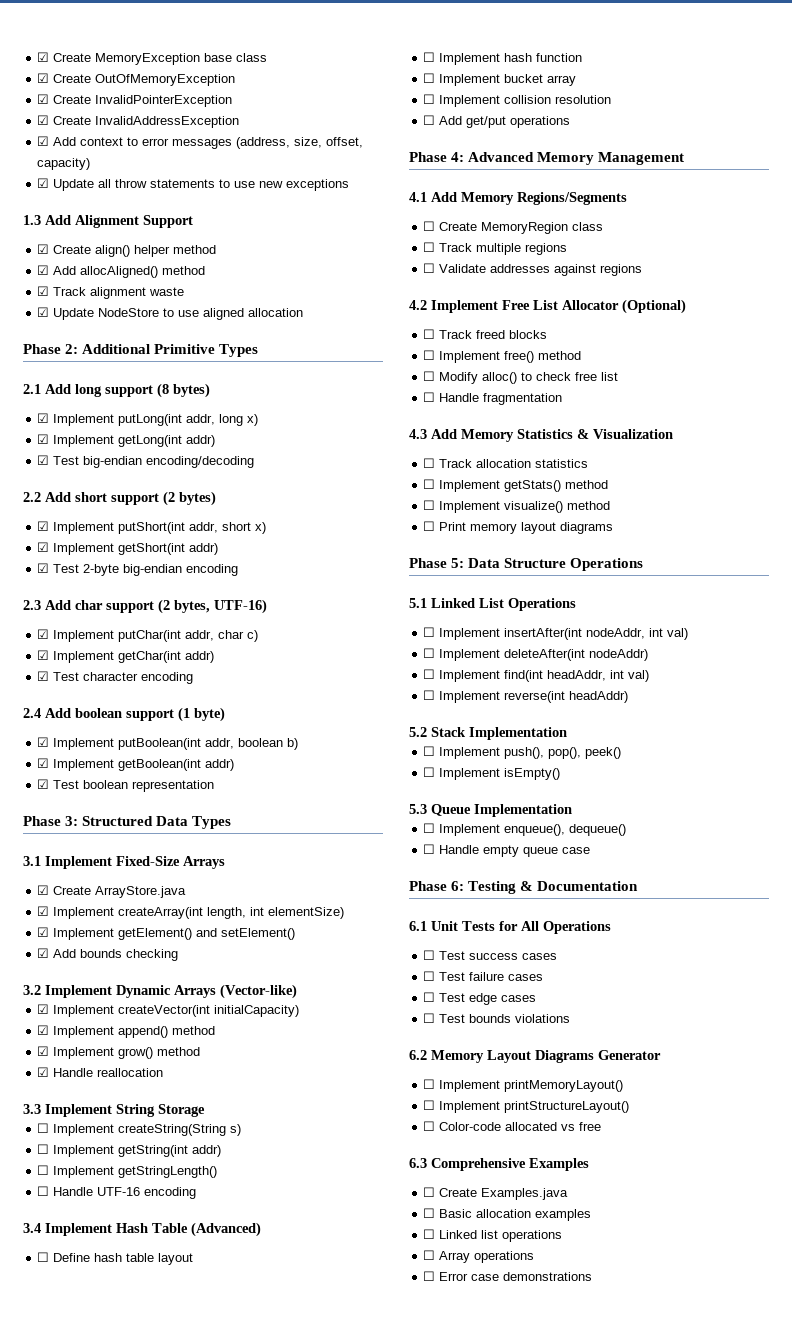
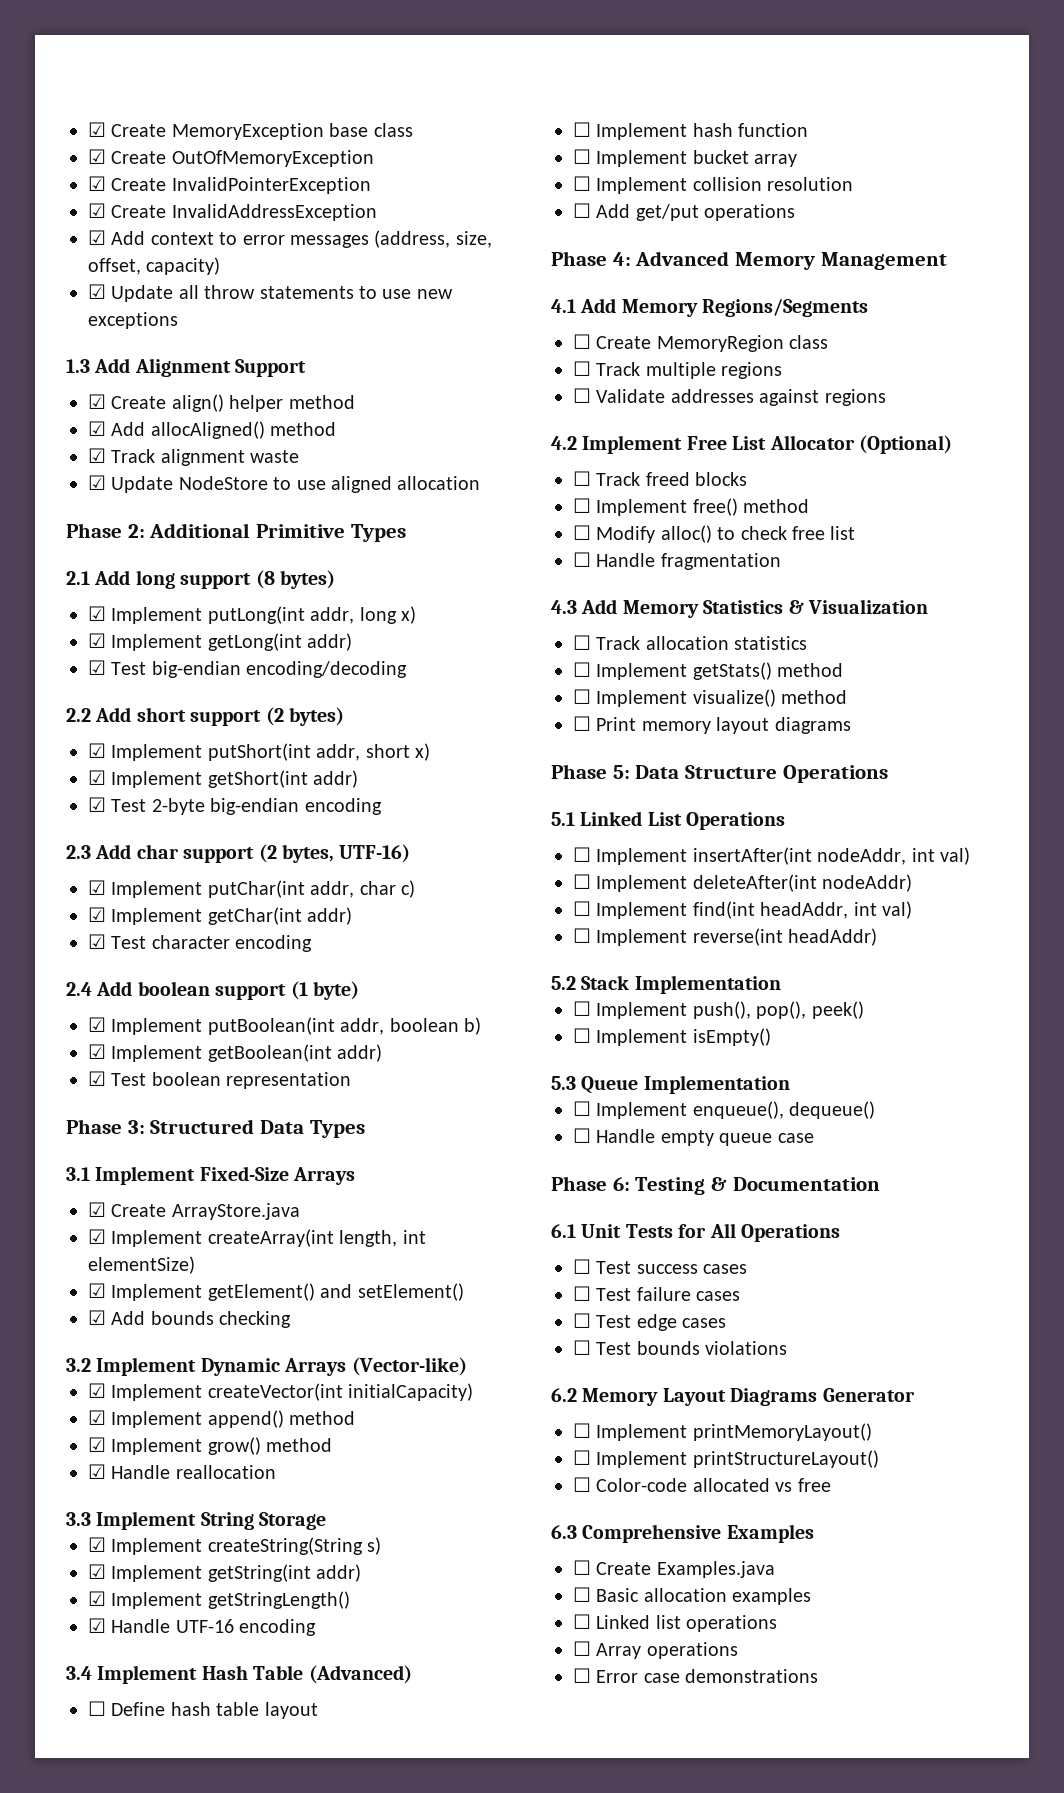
[37,1123,50,1133] ☐ -> [88,1537,106,1552] ☑
[37,1144,50,1154] ☐ -> [88,1564,106,1579] ☑
[37,1165,50,1175] ☐ -> [88,1591,106,1606] ☑
[37,1186,50,1196] ☐ -> [88,1618,106,1633] ☑

